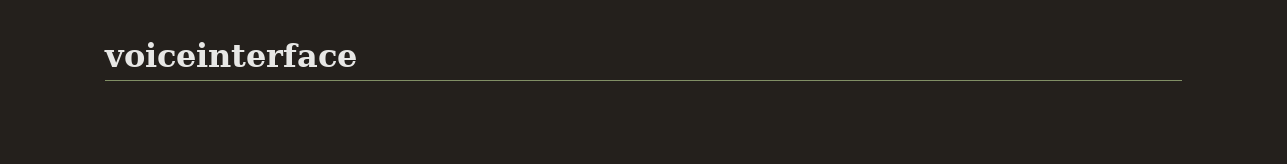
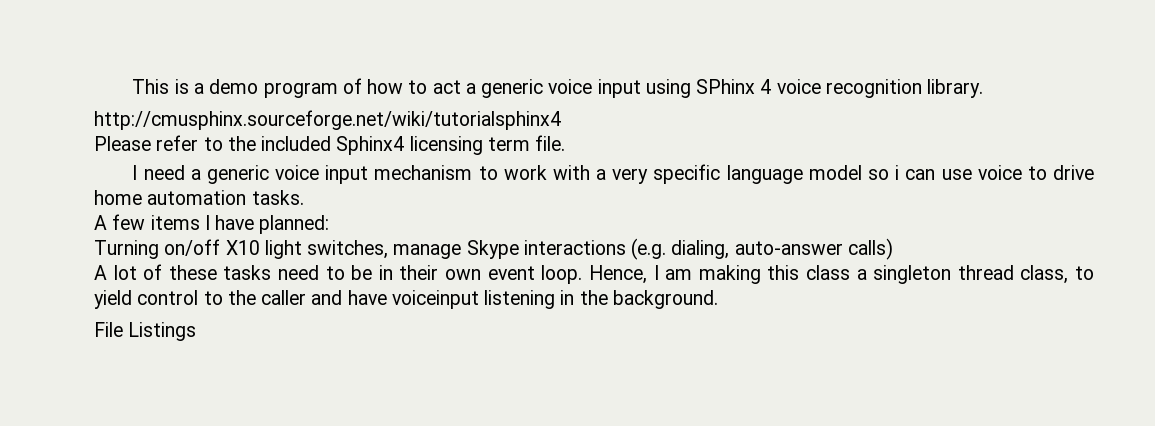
[104,42,357,67] voiceinterface -> [132,78,984,98] [94,110,561,130] [94,135,566,155] [132,164,1094,184] [94,190,304,205] [94,214,330,234] [94,238,893,260] [94,264,1094,284] [94,290,718,309] [94,322,197,341] This is a demo program of how to act a generic voice input using SPhinx 4 voice recognition library. // http://cmusphinx.sourceforge.net/wiki/tutorialsphinx4 // Please refer to the included Sphinx4 licensing term file. // I need a generic voice input mechanism to work with a very specific language model so i can use voice to drive home automation tasks. // A few items I have planned: // Turning on/off X10 light switches, manage Skype interactions (e.g. dialing, auto-answer calls) // A lot of these tasks need to be in their own event loop. Hence, I am making this class a singleton thread class, to yield control to the caller and have voiceinput listening in the background. // File Listings

